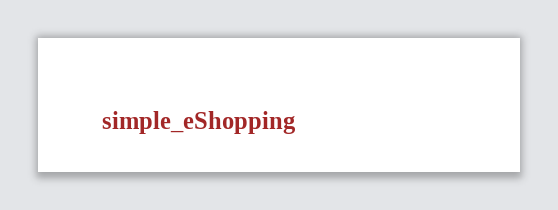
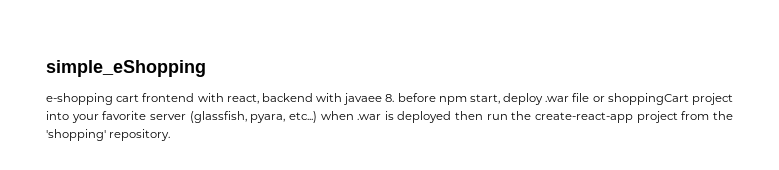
(296, 122) none -> [46,93,733,105] [46,111,733,123] [46,129,171,141] // e-shopping cart frontend with react, backend with javaee 8. before npm start, deploy .war file or shoppingCart project into your favorite server (glassfish, pyara, etc...) when .war is deployed then run the create-react-app project from the 'shopping' repository.

